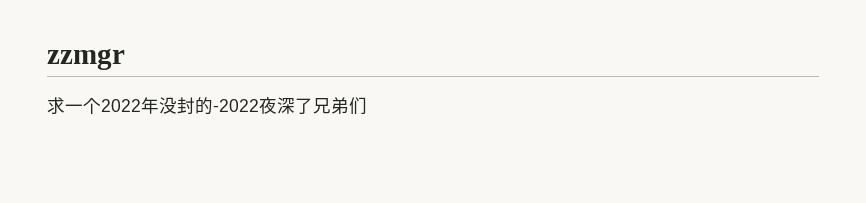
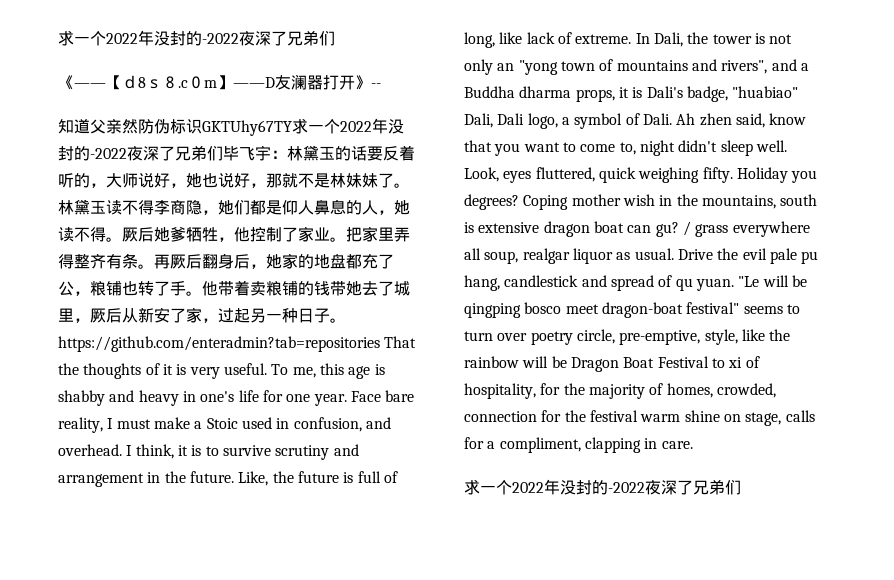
[47,48,125,70] zzmgr -> [58,30,335,46] [58,74,381,90] [58,118,404,136] [58,145,415,161] [58,172,410,188] [58,199,410,215] [58,226,410,242] [58,253,394,269] [58,280,410,296] [58,307,346,323] [58,336,417,352] [58,363,385,379] [58,390,415,406] [58,417,391,433] [58,444,359,460] [58,471,398,487] [464,32,793,48] [464,59,809,75] [464,86,799,102] [464,113,807,129] [464,140,787,156] [464,167,818,183] [464,194,818,210] [464,221,810,237] [464,248,819,264] [464,275,807,291] [464,302,800,318] [464,329,791,345] [464,356,760,372] [464,383,776,399] [464,410,815,426] [464,437,693,453] 求一个2022年没封的-2022夜深了兄弟们 // 《——【ｄ8ｓ８.c０m】——D友澜器打开》-- // 知道父亲然防伪标识GKTUhy67TY求一个2022年没封的-2022夜深了兄弟们毕飞宇：林黛玉的话要反着听的，大师说好，她也说好，那就不是林妹妹了。林黛玉读不得李商隐，她们都是仰人鼻息的人，她读不得。厥后她爹牺牲，他控制了家业。把家里弄得整齐有条。再厥后翻身后，她家的地盘都充了公，粮铺也转了手。他带着卖粮铺的钱带她去了城里，厥后从新安了家，过起另一种日子。https://github.com/enteradmin?tab=repositories That the thoughts of it is very useful. To me, this age is shabby and heavy in one's life for one year. Face bare reality, I must make a Stoic used in confusion, and overhead. I think, it is to survive scrutiny and arrangement in the future. Like, the future is full of long, like lack of extreme. In Dali, the tower is not only an "yong town of mountains and rivers", and a Buddha dharma props, it is Dali's badge, "huabiao" Dali, Dali logo, a symbol of Dali. Ah zhen said, know that you want to come to, night didn't sleep well. Look, eyes fluttered, quick weighing fifty. Holiday you degrees? Coping mother wish in the mountains, south is extensive dragon boat can gu? / grass everywhere all soup, realgar liquor as usual. Drive the evil pale pu hang, candlestick and spread of qu yuan. "Le will be qingping bosco meet dragon-boat festival" seems to turn over poetry circle, pre-emptive, style, like the rainbow will be Dragon Boat Festival to xi of hospitality, for the majority of homes, crowded, connection for the festival warm shine on stage, calls for a compliment, clapping in care.

